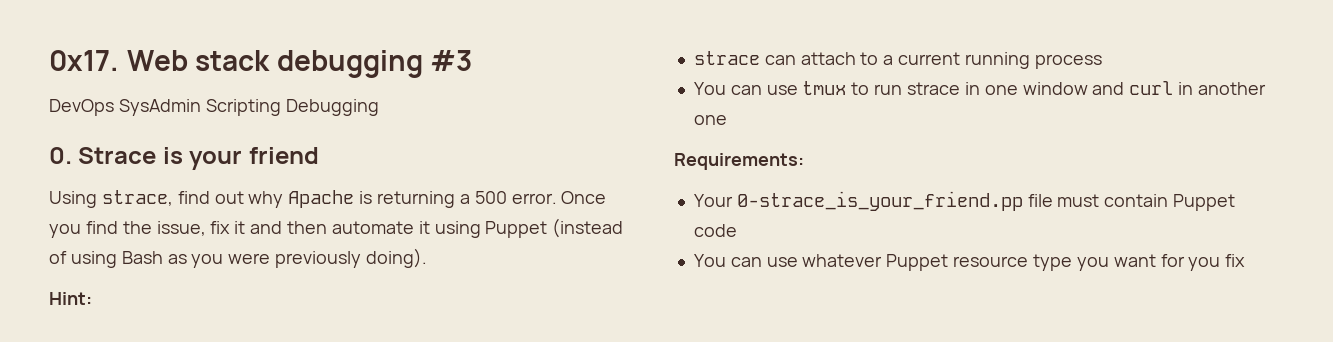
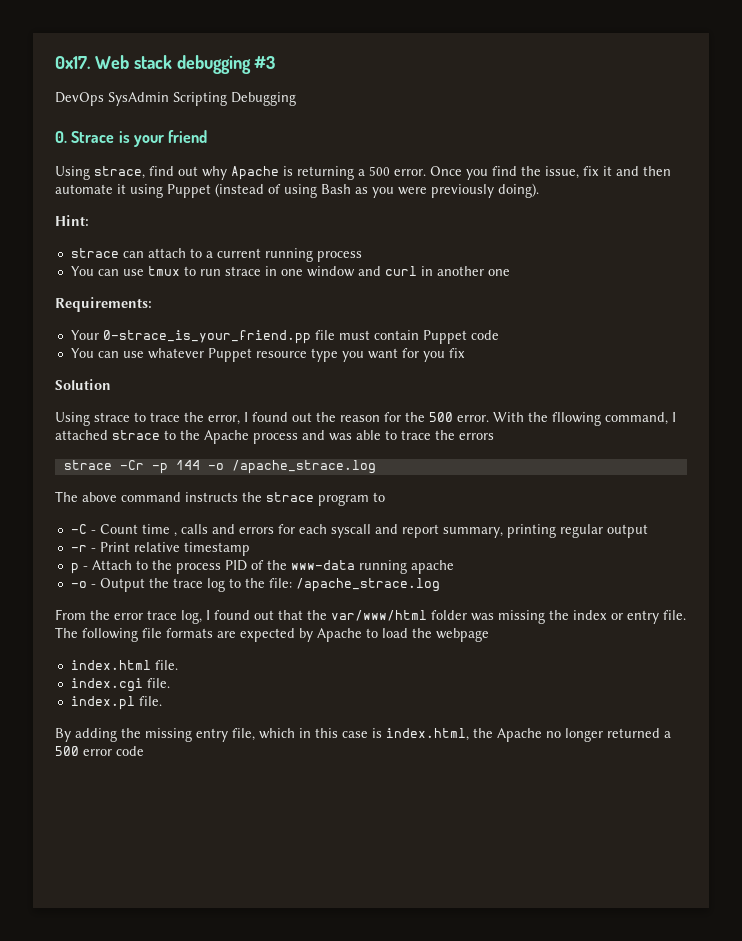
(1246, 260) none -> [55,379,111,390] [55,412,676,426] [55,430,494,444] [63,460,376,474] [55,491,385,506] [70,524,648,538] [70,542,250,556] [70,560,454,574] [70,578,440,592] [55,609,686,624] [55,627,489,642] [70,660,178,670] [70,678,170,692] [70,696,162,710] [55,728,671,742] [55,746,144,756] // Solution // Using strace to trace the error, I found out the reason for the 500 error. With the fllowing command, I attached strace to the Apache process and was able to trace the errors // strace -Cr -p 144 -o /apache_strace.log // The above command instructs the strace program to // -C - Count time , calls and errors for each syscall and report summary, printing regular output // -r - Print relative timestamp // p - Attach to the process PID of the www-data running apache // -o - Output the trace log to the file: /apache_strace.log // From the error trace log, I found out that the var/www/html folder was missing the index or entry file. The following file formats are expected by Apache to load the webpage // index.html file. // index.cgi file. // index.pl file. // By adding the missing entry file, which in this case is index.html, the Apache no longer returned a 500 error code

